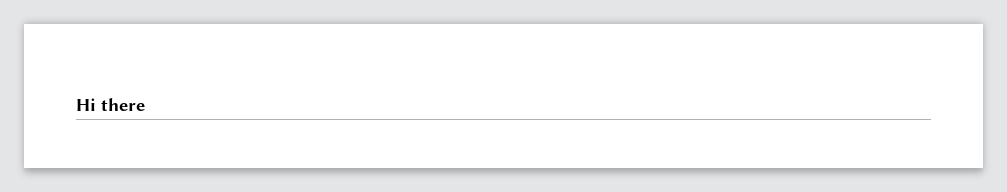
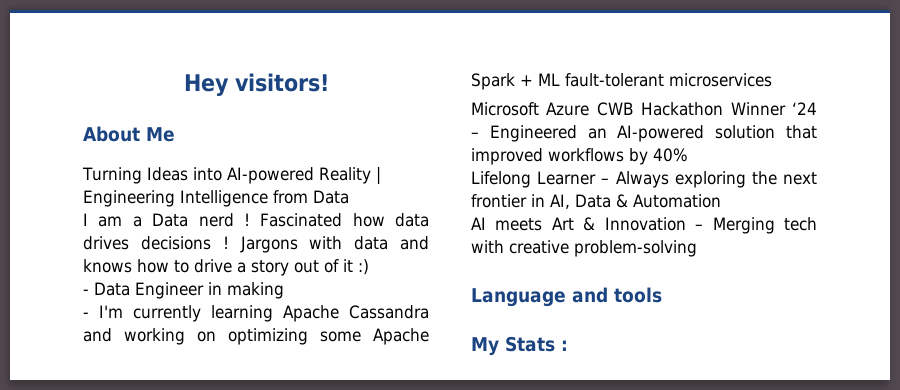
[76,98,145,111] Hi there -> [183,73,329,96] [83,126,175,142] [82,167,381,185] [83,190,349,207] [83,213,429,227] [83,236,429,253] [83,259,369,276] [83,282,284,299] [83,305,429,322] [83,328,429,345] [471,73,772,90] [471,102,817,116] [471,125,817,142] [471,148,688,165] [471,171,817,188] [471,194,721,209] [471,217,817,234] [471,240,697,257] [471,287,662,307] [471,336,568,356] Hey visitors! // About Me // Turning Ideas into AI-powered Reality | Engineering Intelligence from Data // I am a Data nerd ! Fascinated how data drives decisions ! Jargons with data and knows how to drive a story out of it :) // - Data Engineer in making // - I'm currently learning Apache Cassandra and working on optimizing some Apache Spark + ML fault-tolerant microservices // Microsoft Azure CWB Hackathon Winner ‘24 – Engineered an AI-powered solution that improved workflows by 40% // Lifelong Learner – Always exploring the next frontier in AI, Data & Automation // AI meets Art & Innovation – Merging tech with creative problem-solving // Language and tools // My Stats :

